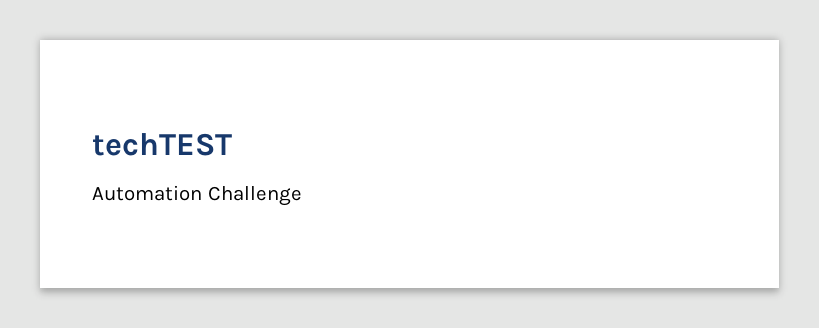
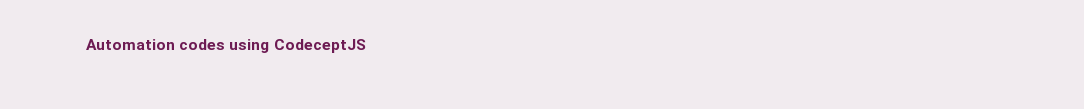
[92,133,232,156] [92,185,302,206] techTEST // Automation Challenge -> [86,39,366,53] Automation codes using CodeceptJS

